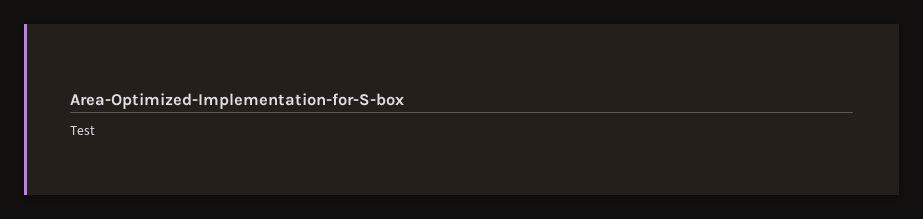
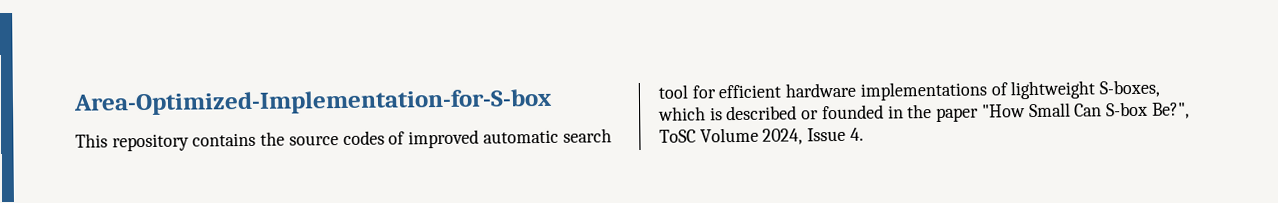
[70,125,95,135] Test -> [75,128,612,152] [658,79,1161,101] [658,101,1190,122] [659,127,864,145] This repository contains the source codes of improved automatic search tool for efficient hardware implementations of lightweight S-boxes, which is described or founded in the paper "How Small Can S-box Be?", ToSC Volume 2024, Issue 4.

